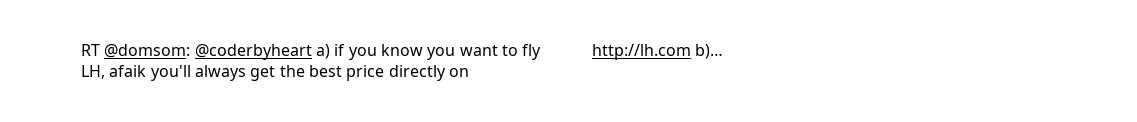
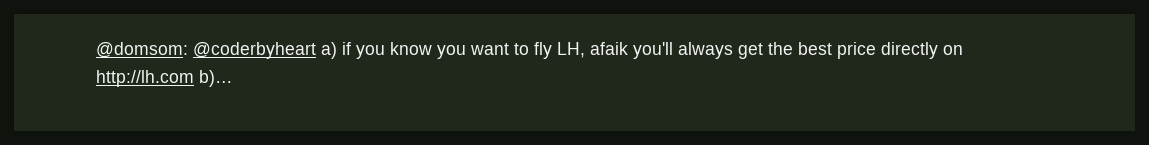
[81,44,100,56] RT -> (96, 50) none

